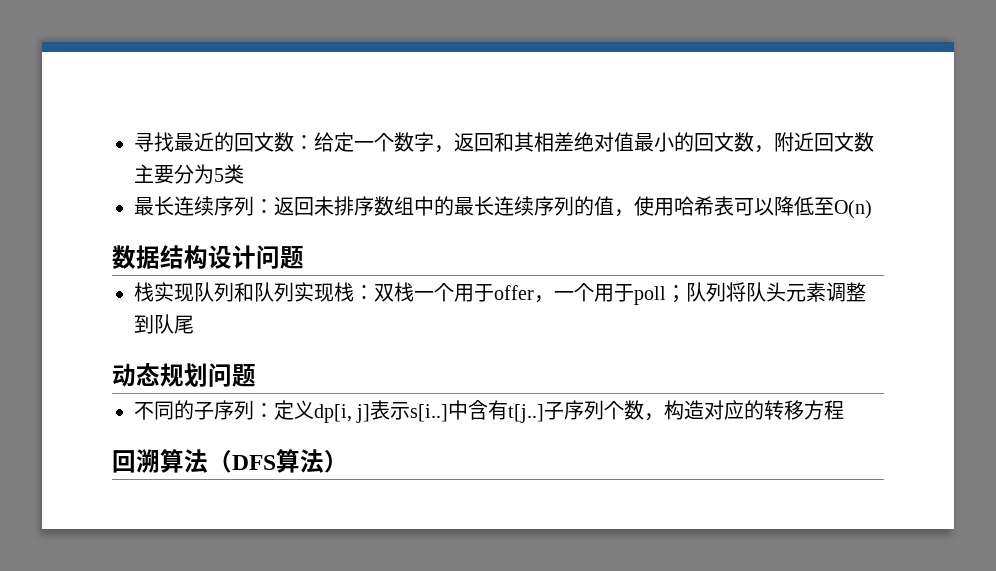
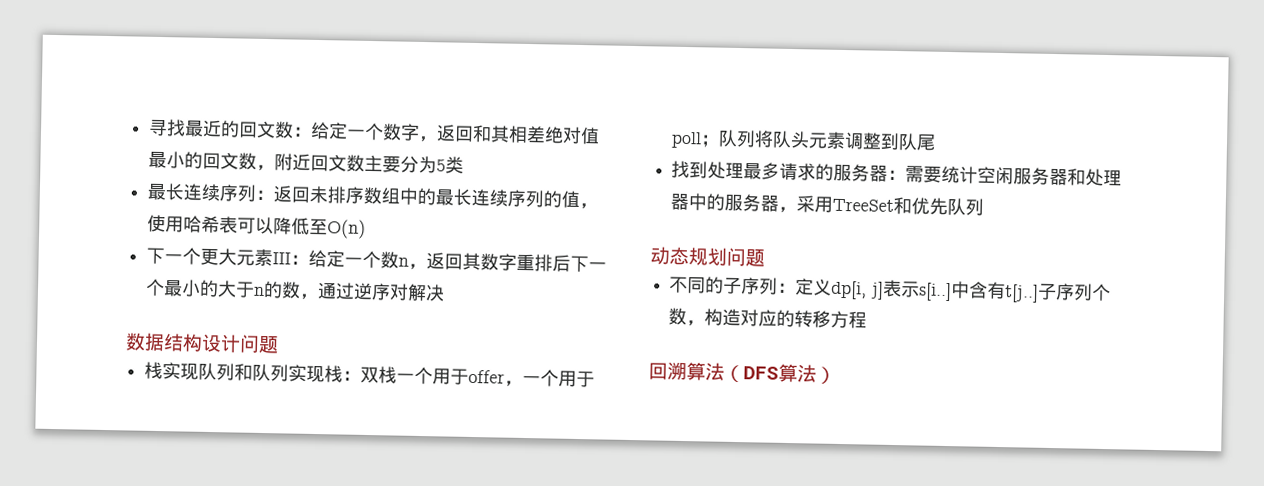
(872, 209) none -> [146,247,608,273] [145,278,446,302] // 下一个更大元素III：给定一个数n，返回其数字重排后下一个最小的大于n的数，通过逆序对解决
(194, 324) none -> [671,160,1123,187] [670,192,985,216] // 找到处理最多请求的服务器：需要统计空闲服务器和处理器中的服务器，采用TreeSet和优先队列

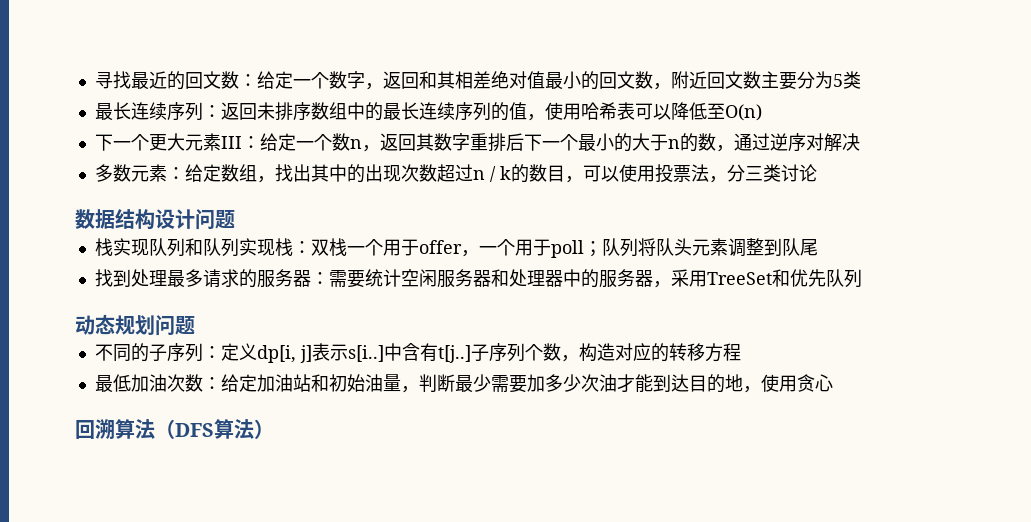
(446, 293) none -> [94,164,817,183] // 多数元素：给定数组，找出其中的出现次数超过n / k的数目，可以使用投票法，分三类讨论
(868, 320) none -> [94,374,833,393] // 最低加油次数：给定加油站和初始油量，判断最少需要加多少次油才能到达目的地，使用贪心

